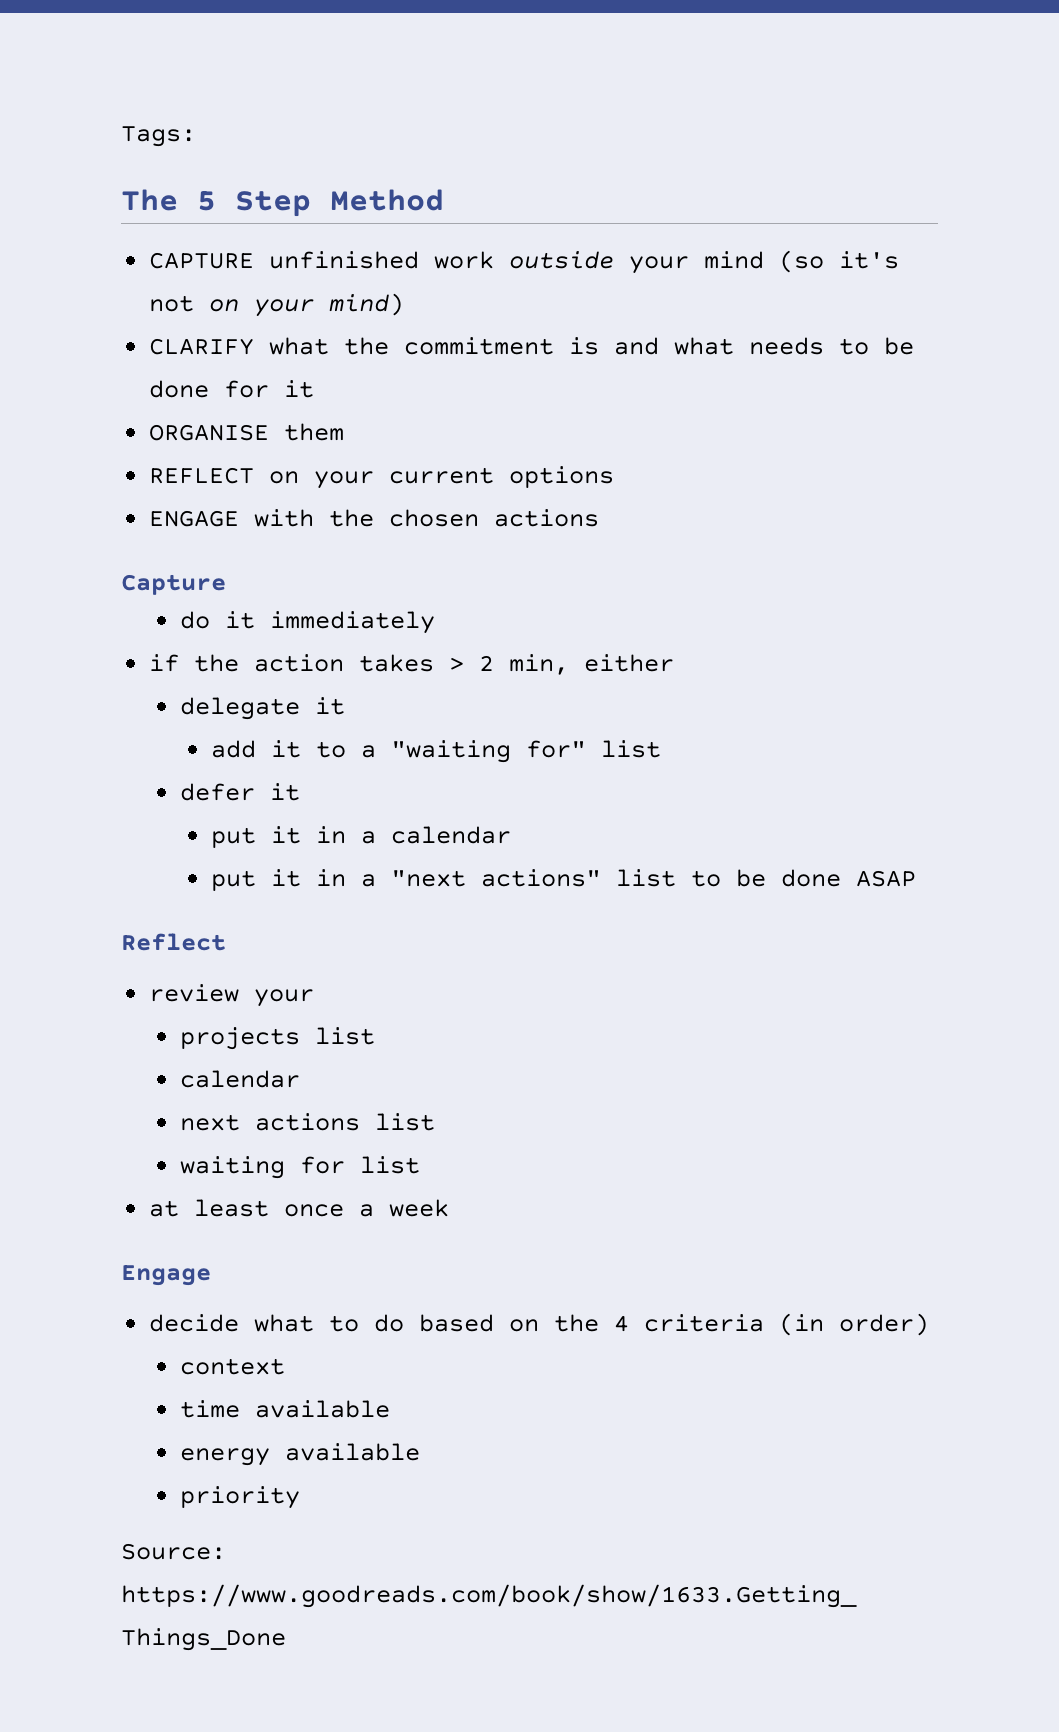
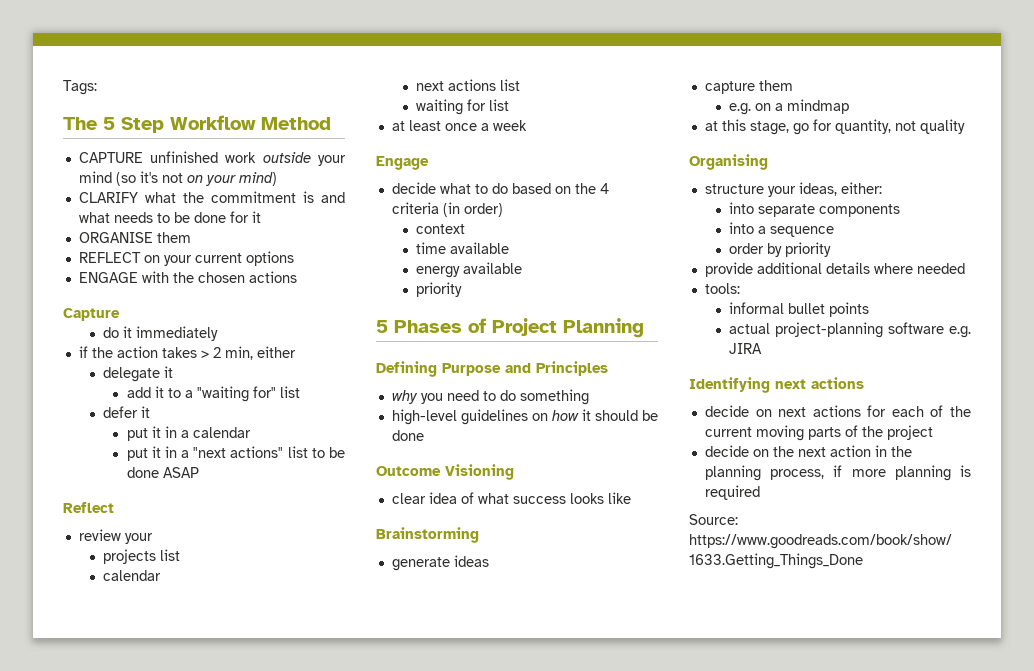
(311, 204) none -> [170,115,256,130] Workflow
(300, 1497) none -> [376,318,644,338] [376,361,608,377] [391,389,589,405] [391,409,658,425] [391,430,424,441] [376,464,514,480] [391,492,631,504] [376,527,479,543] [391,555,489,571] [704,80,793,94] [728,99,849,115] [704,119,965,135] [689,154,768,170] [704,182,882,197] [728,202,900,217] [728,222,834,237] [728,242,831,257] [704,262,965,277] [704,283,740,294] [728,302,869,317] [728,322,971,338] [728,343,762,354] [689,377,864,393] [704,405,971,417] [704,425,933,441] [704,445,912,457] [704,465,971,481] [704,485,760,500] // 5 Phases of Project Planning // Defining Purpose and Principles // why you need to do something // high-level guidelines on how it should be done // Outcome Visioning // clear idea of what success looks like // Brainstorming // generate ideas // capture them // e.g. on a mindmap // at this stage, go for quantity, not quality // Organising // structure your ideas, either: // into separate components // into a sequence // order by priority // provide additional details where needed // tools: // informal bullet points // actual project-planning software e.g. JIRA // Identifying next actions // decide on next actions for each of the current moving parts of the project // decide on the next action in the planning process, if more planning is required

